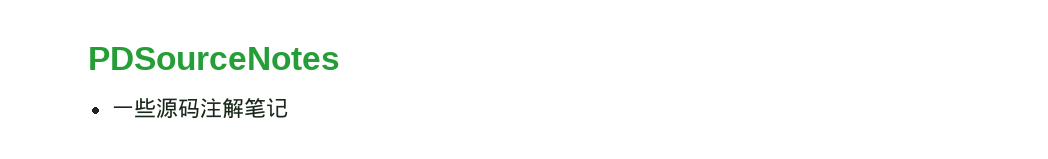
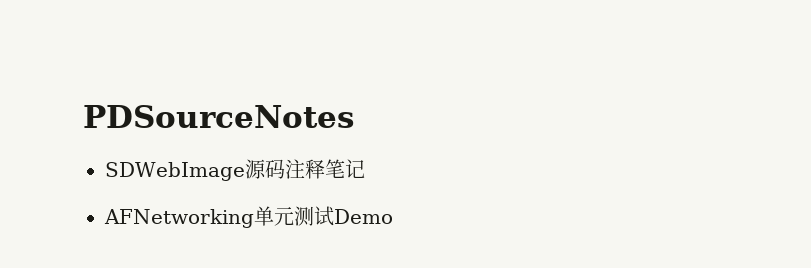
[111,98,288,119] 一些源码注解笔记 -> [105,159,365,181] [104,206,393,228] SDWebImage源码注释笔记 // AFNetworking单元测试Demo

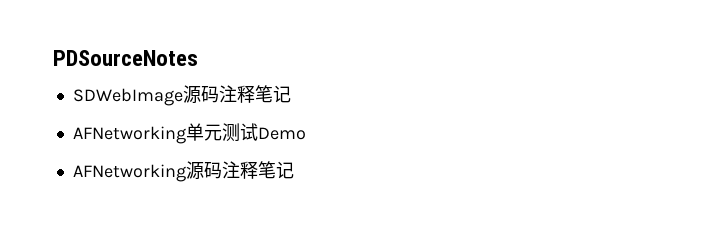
(393, 216) none -> [72,161,294,182] // AFNetworking源码注释笔记

